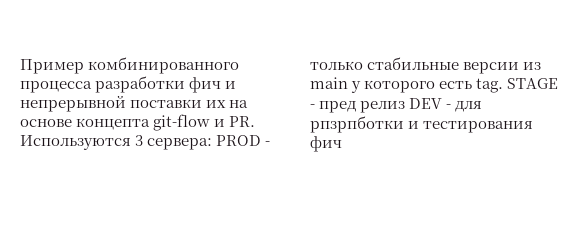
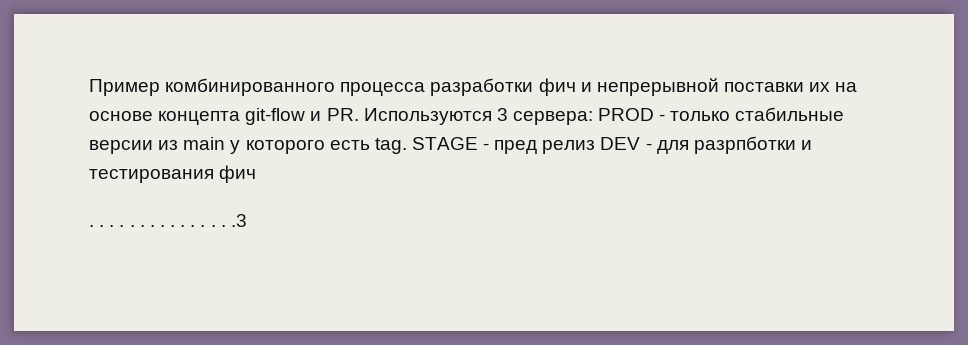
[310,116,404,133] рпзрпботки -> [693,136,796,154] разрпботки
(342, 144) none -> [89,214,247,227] // . . . . . . . . . . . . . . .3

